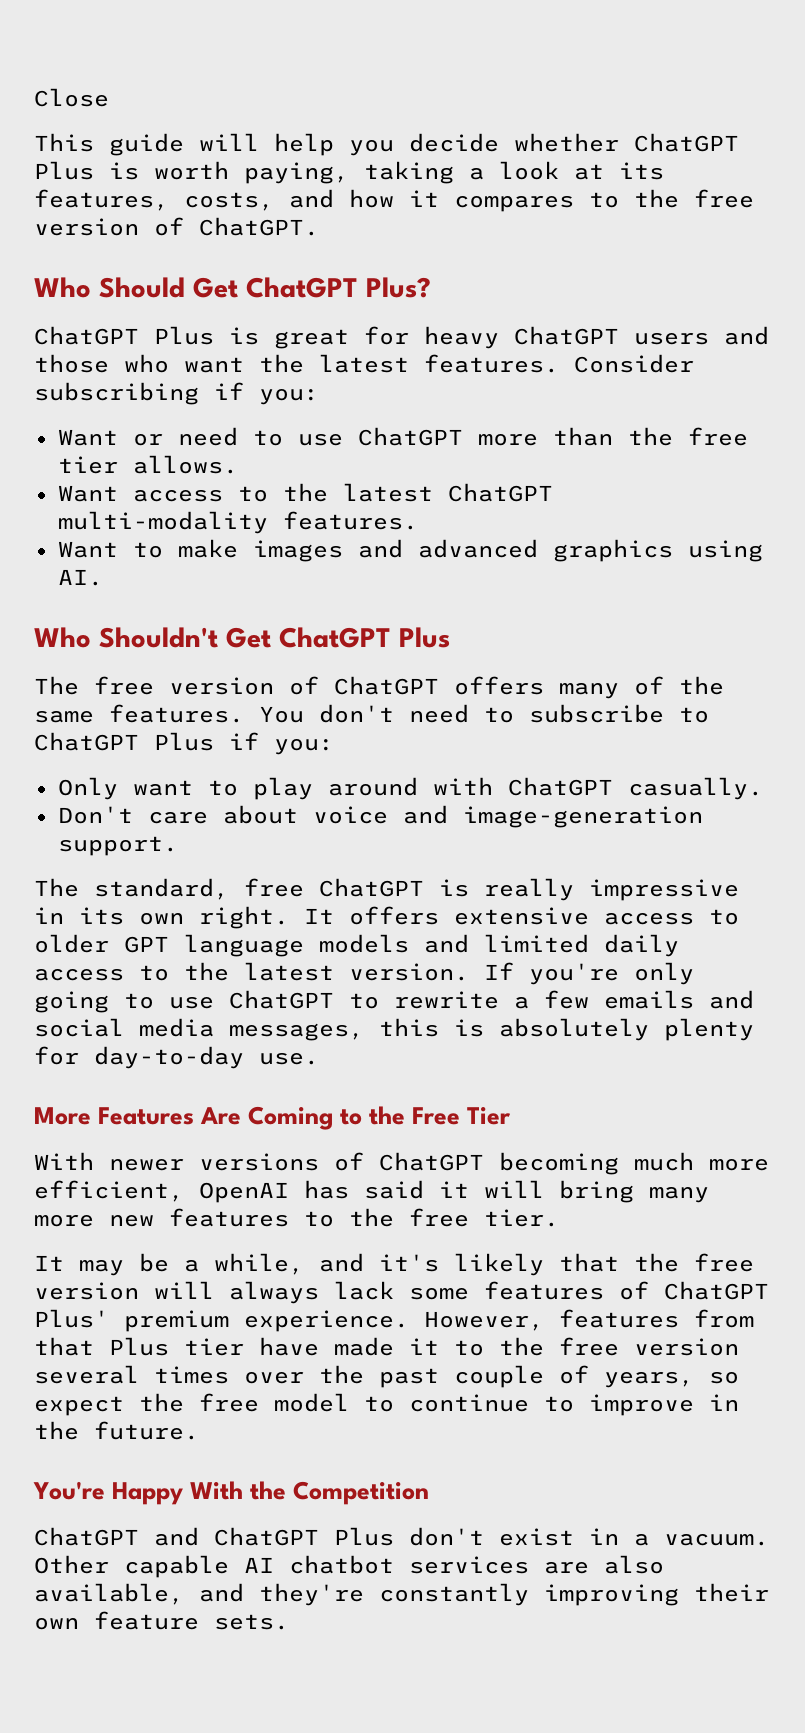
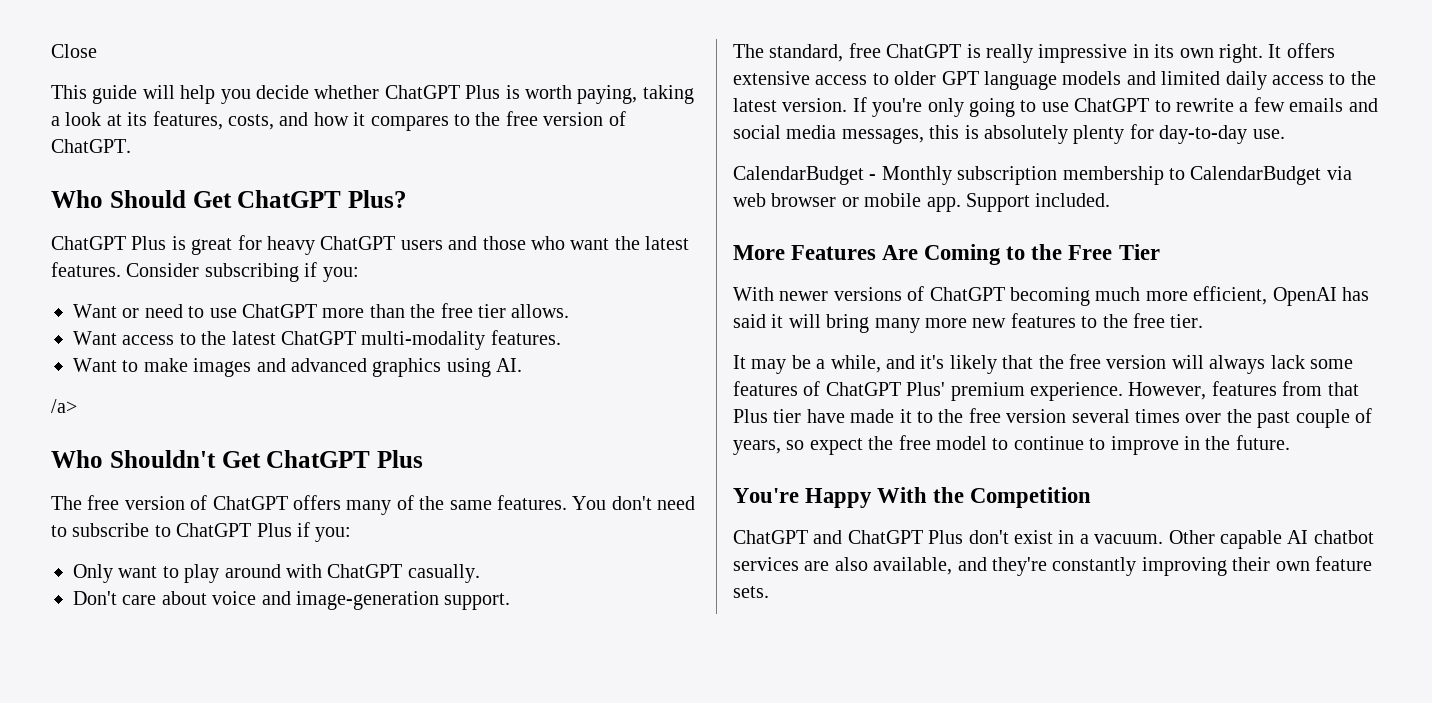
(103, 577) none -> [51,399,77,413] // /a>
(319, 1058) none -> [733,166,1352,185] [733,193,1111,212] // CalendarBudget - Monthly subscription membership to CalendarBudget via web browser or mobile app. Support included.

